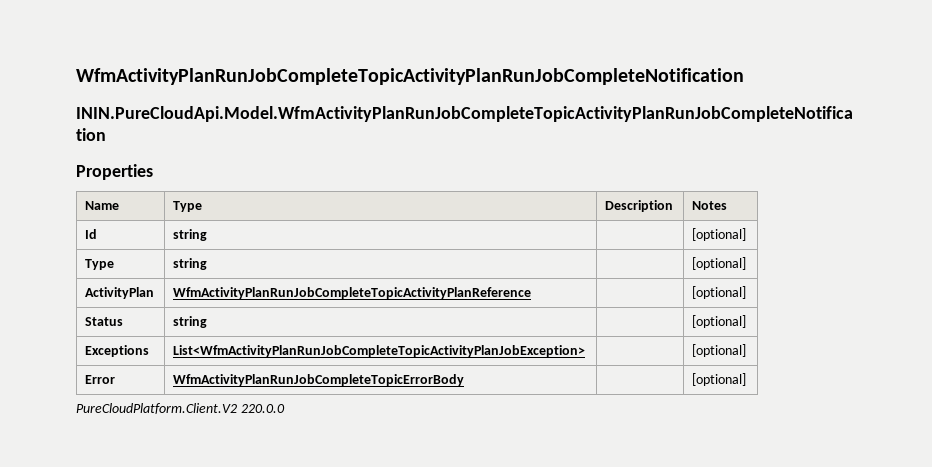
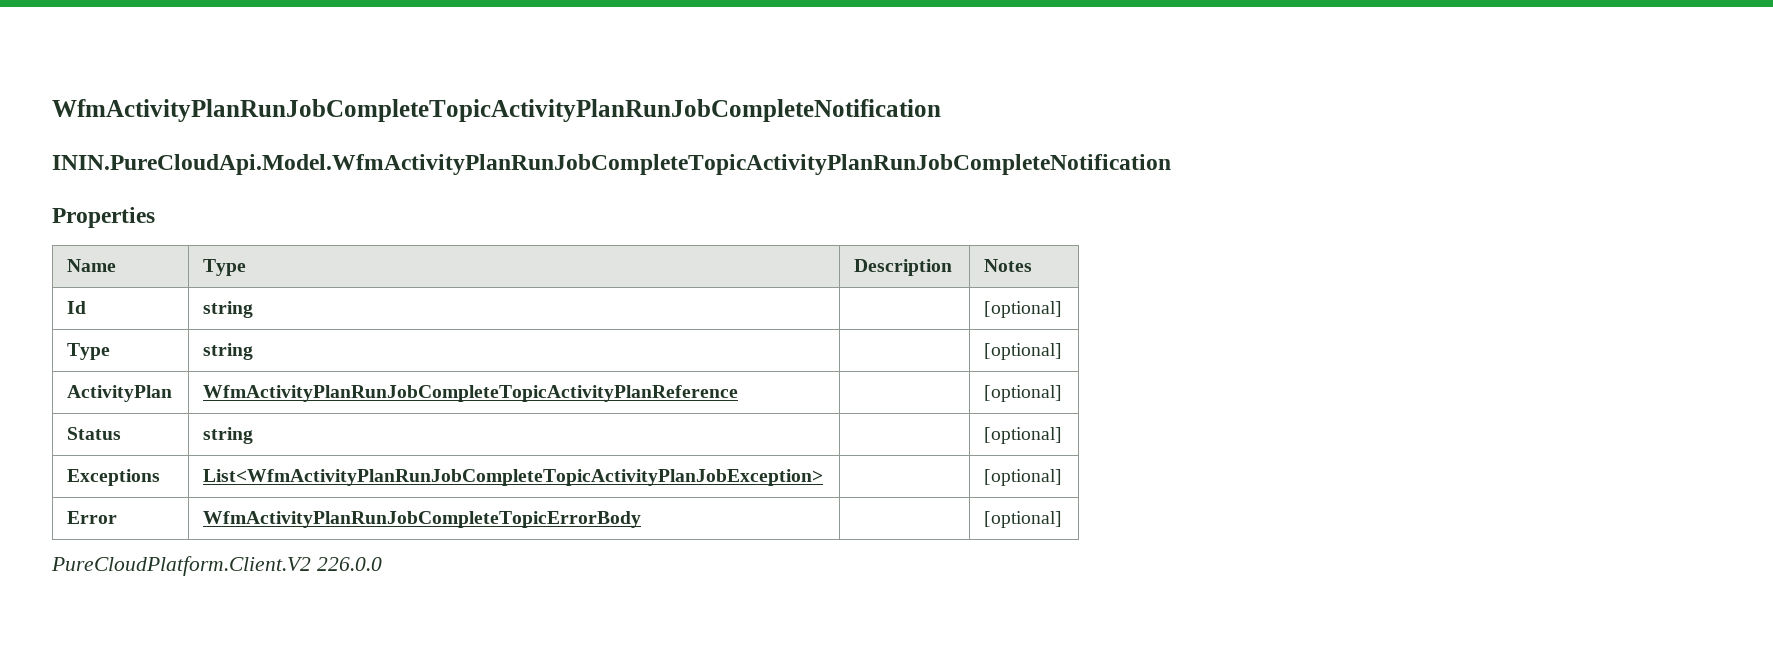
[240,404,285,413] 220.0.0 -> [316,557,382,571] 226.0.0

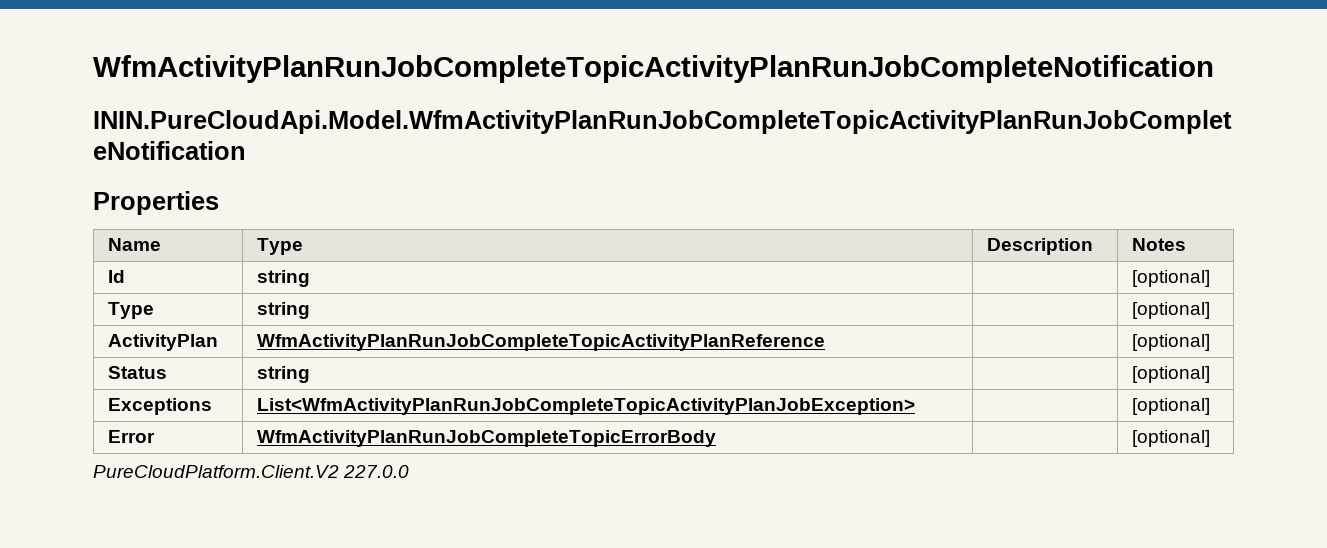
[316,557,382,571] 226.0.0 -> [343,465,410,478] 227.0.0

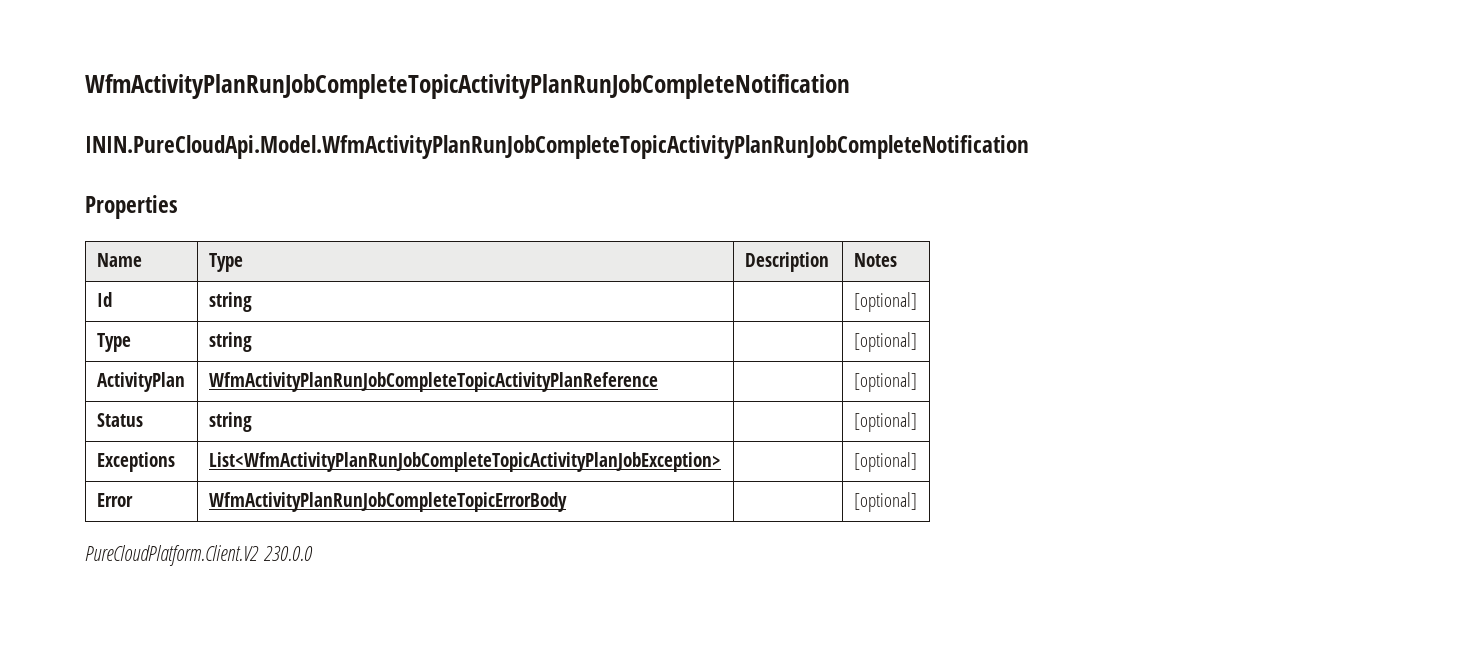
[343,465,410,478] 227.0.0 -> [262,546,313,561] 230.0.0

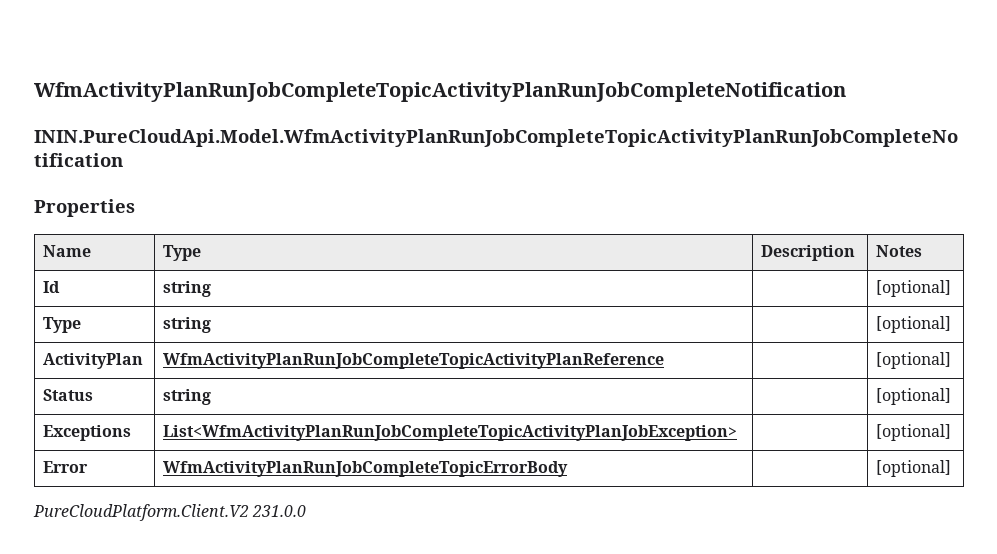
[262,546,313,561] 230.0.0 -> [252,505,307,517] 231.0.0

